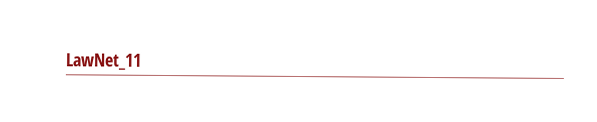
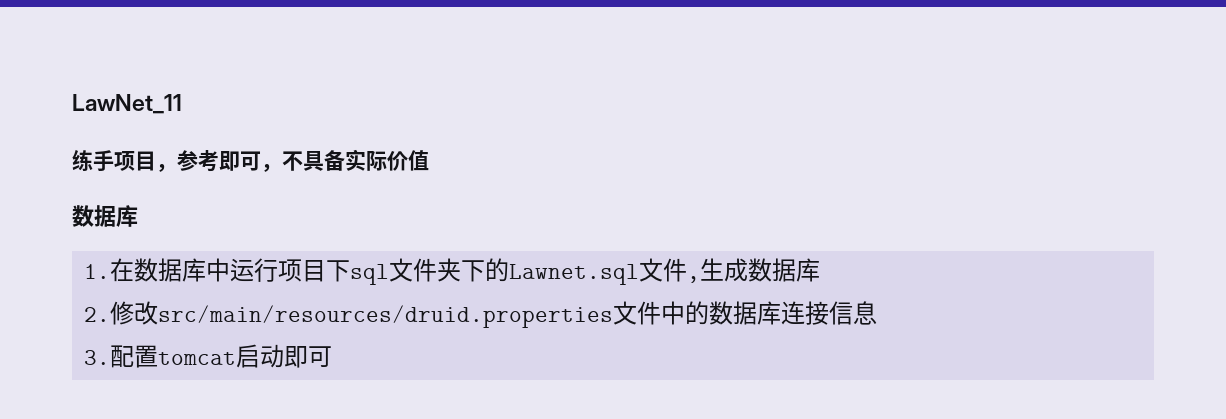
(142, 61) none -> [72,149,429,172] [72,205,138,227] [84,258,820,285] [84,301,877,328] [84,344,332,368] // 练手项目，参考即可，不具备实际价值 // 数据库 // 1.在数据库中运行项目下sql文件夹下的Lawnet.sql文件,生成数据库 // 2.修改src/main/resources/druid.properties文件中的数据库连接信息 // 3.配置tomcat启动即可

